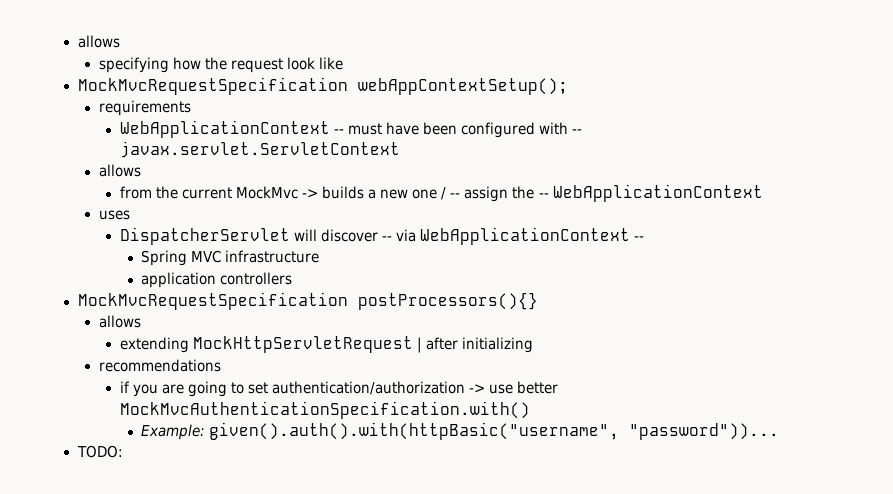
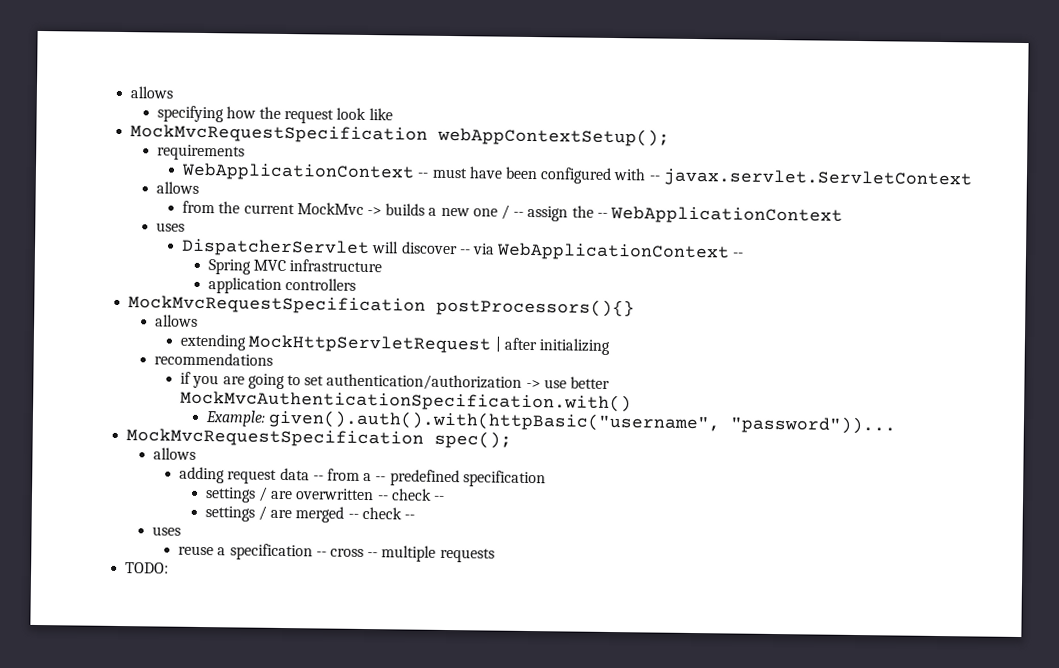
(780, 431) none -> [126,428,513,449] [152,447,196,460] [179,466,546,488] [204,486,446,503] [204,505,416,523] [151,526,181,536] [178,543,495,563] // MockMvcRequestSpecification spec(); // allows // adding request data -- from a -- predefined specification // settings / are overwritten -- check -- // settings / are merged -- check -- // uses // reuse a specification -- cross -- multiple requests

